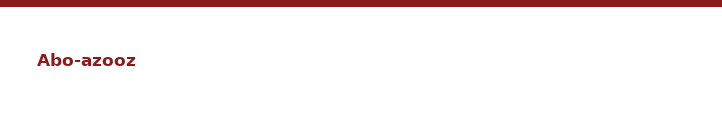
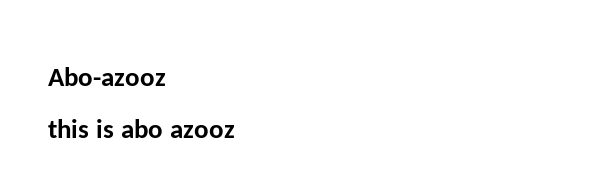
(136, 59) none -> [48,119,236,138] // this is abo azooz

